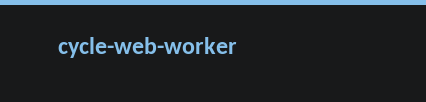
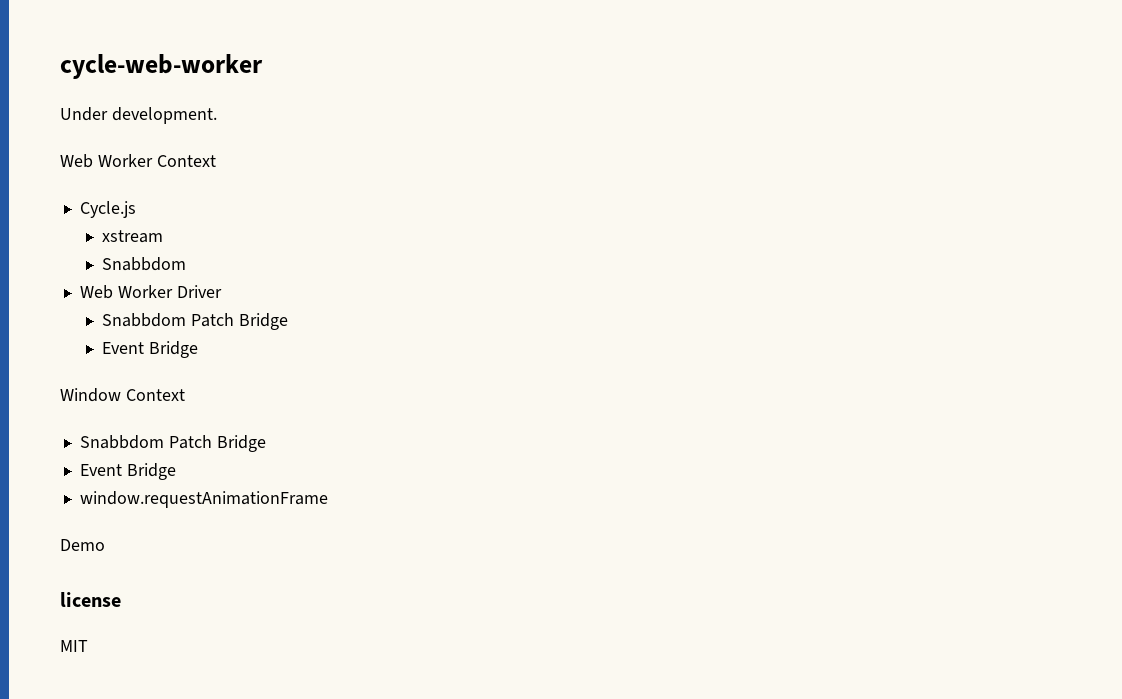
(237, 47) none -> [60,107,217,124] [60,154,216,168] [79,201,136,218] [102,230,164,243] [102,257,187,271] [79,285,222,299] [102,313,289,330] [102,341,199,358] [60,388,185,402] [79,435,266,452] [79,463,176,480] [79,491,328,508] [60,539,105,551] [60,592,121,607] [60,640,88,652] // Under development. // Web Worker Context // Cycle.js // xstream // Snabbdom // Web Worker Driver // Snabbdom Patch Bridge // Event Bridge // Window Context // Snabbdom Patch Bridge // Event Bridge // window.requestAnimationFrame // Demo // license // MIT

